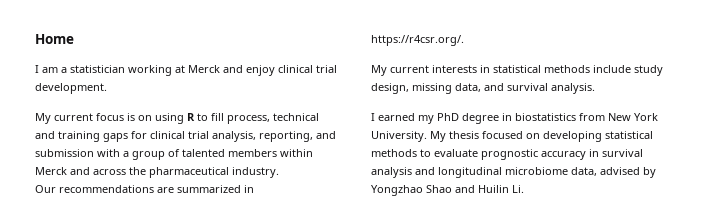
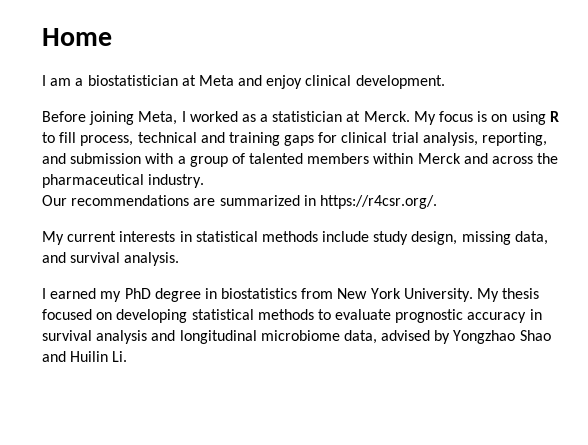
[70,65,220,76] statistician working at Merck -> [87,75,234,86] biostatistician at Meta
[316,65,337,73] trial -> (352, 80) none
[35,113,93,124] My current -> [42,111,436,125] Before joining Meta, I worked as a statistician at Merck. My

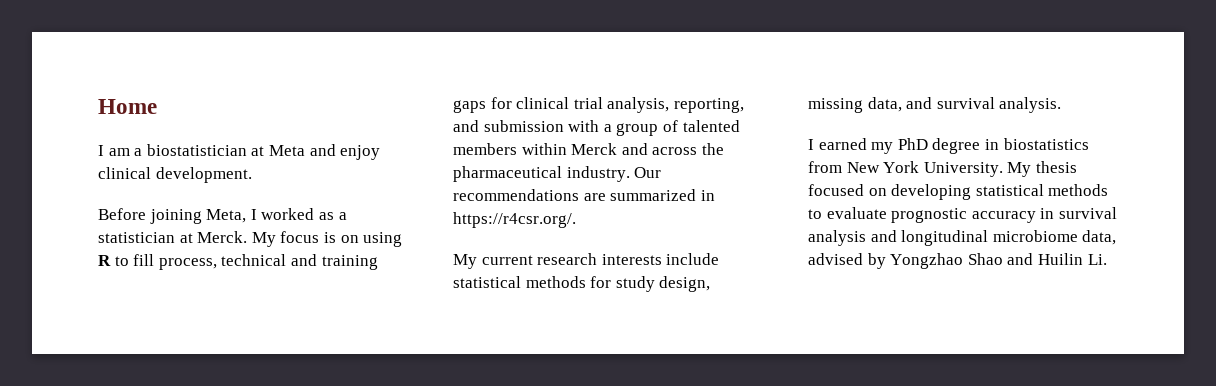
(205, 181) // -> (630, 174) none
[119,231,370,242] interests in statistical methods include -> [537,253,720,265] [453,276,612,288] research interests include statistical methods for

